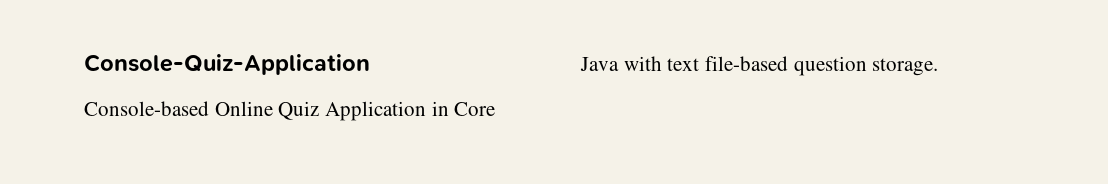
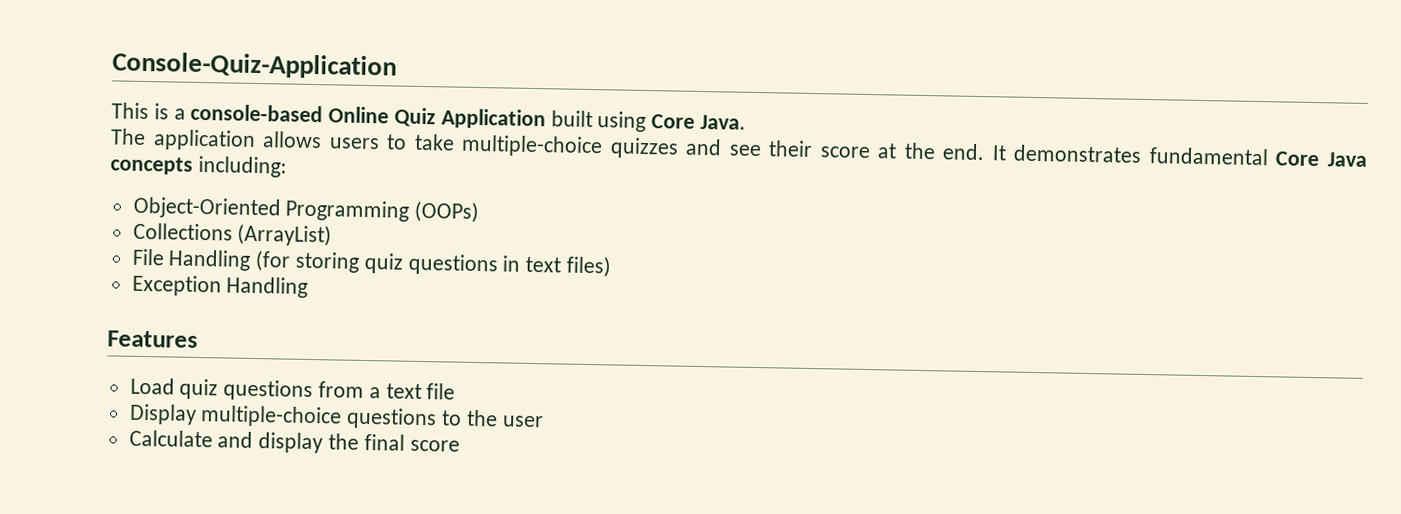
[84,101,496,121] [580,56,939,76] Console-based Online Quiz Application in Core Java with text file-based question storage. -> [111,102,747,133] [110,128,1367,167] [110,155,287,178] [132,196,480,224] [132,222,333,247] [131,248,612,278] [131,274,309,298] [107,330,198,348] [129,377,456,402] [128,403,544,430] [128,429,460,454] This is a console-based Online Quiz Application built using Core Java. // The application allows users to take multiple-choice quizzes and see their score at the end. It demonstrates fundamental Core Java concepts including: // Object-Oriented Programming (OOPs) // Collections (ArrayList) // File Handling (for storing quiz questions in text files) // Exception Handling // Features // Load quiz questions from a text file // Display multiple-choice questions to the user // Calculate and display the final score

